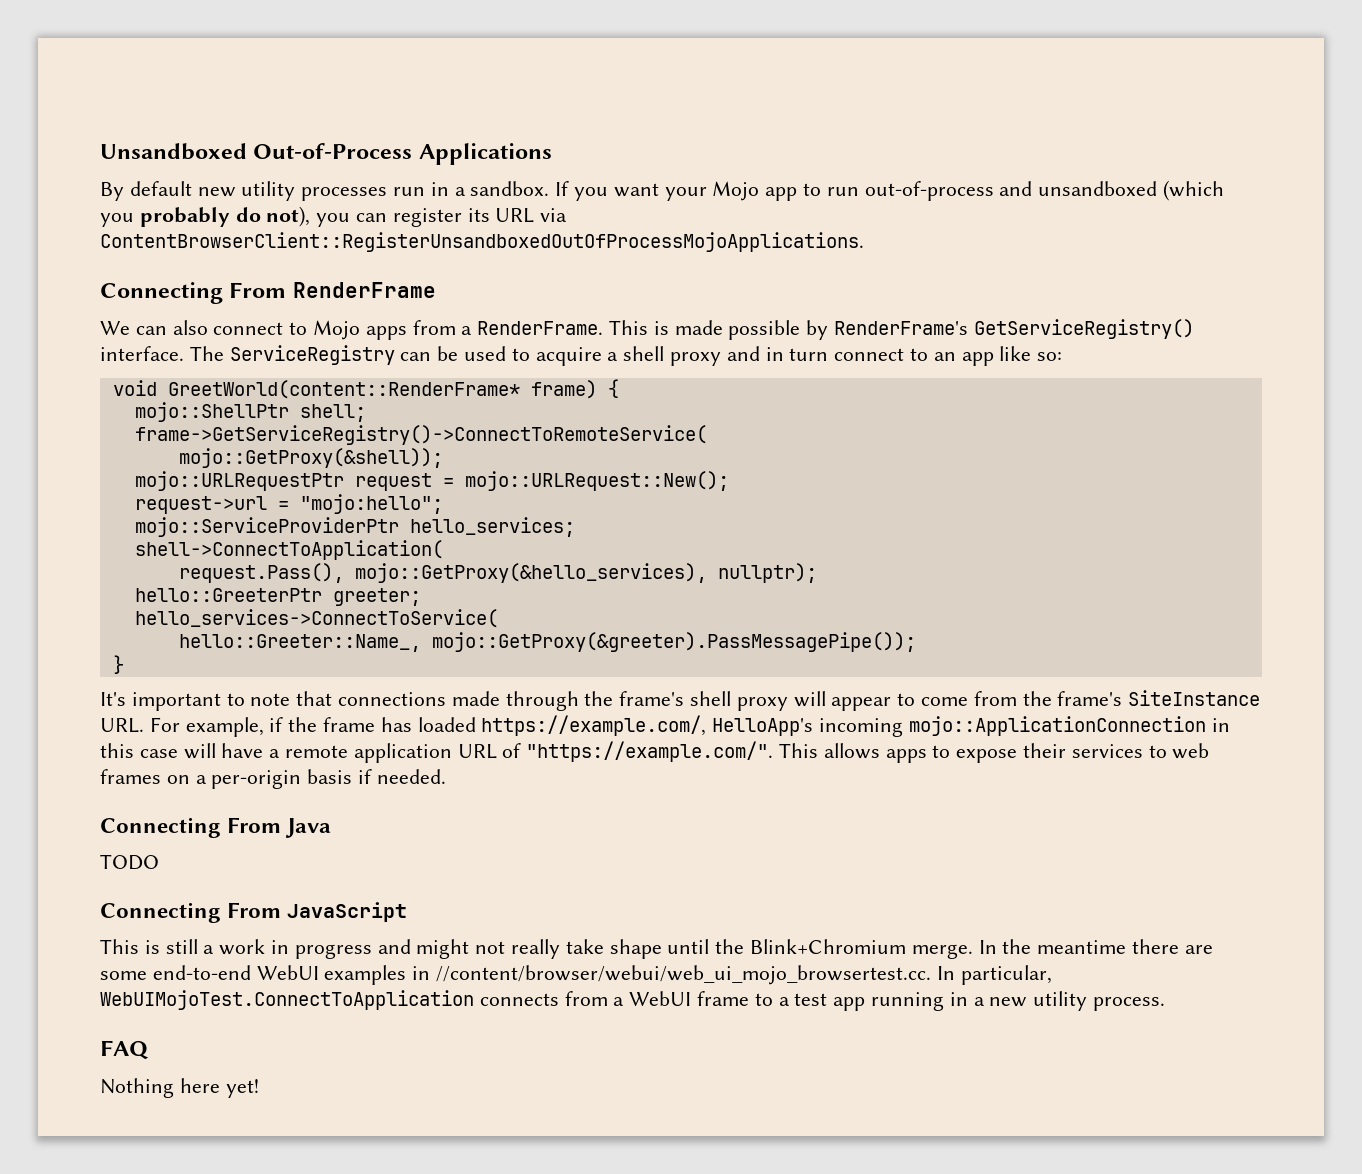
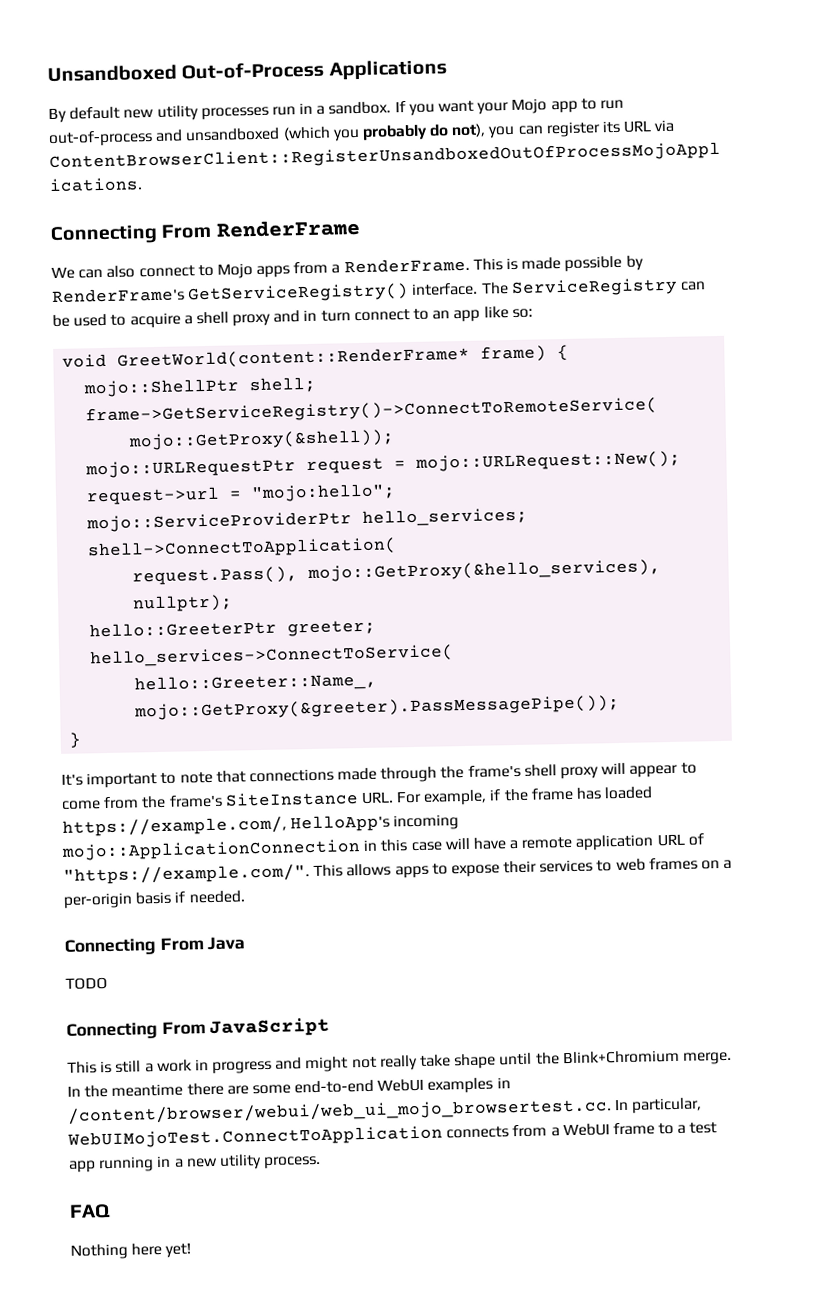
[436,965,932,985] //content/browser/webui/web_ui_mojo_browsertest.cc. -> [67,1098,612,1125] /content/browser/webui/web_ui_mojo_browsertest.cc.

